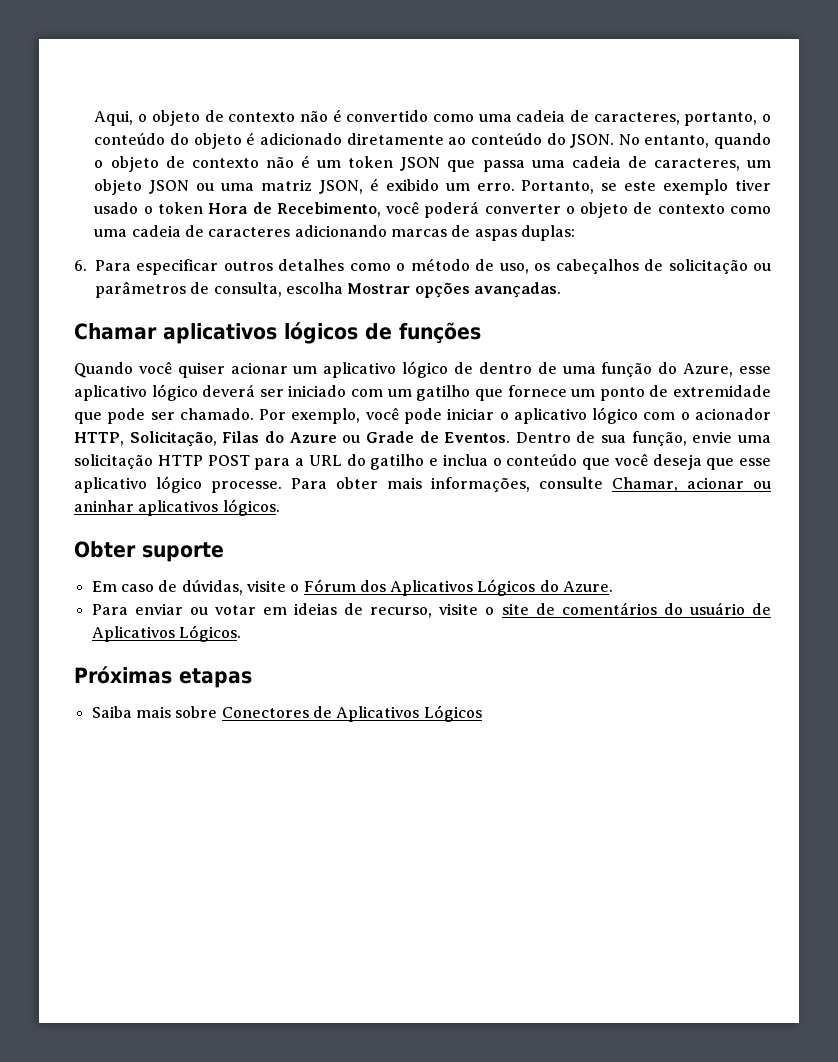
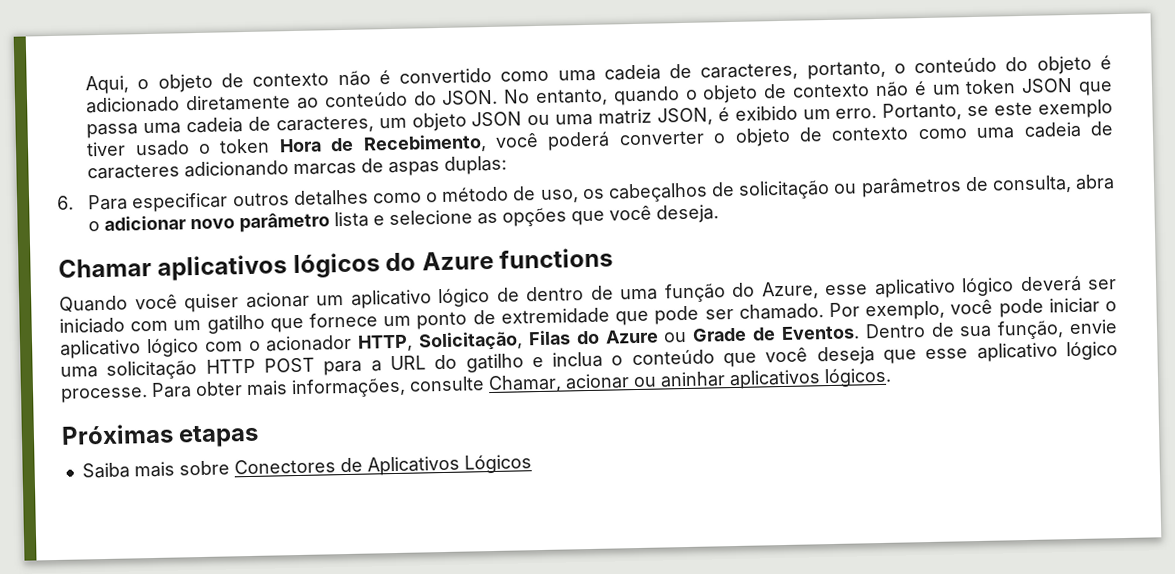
[285,282,561,298] escolha Mostrar opções avançadas. -> [1075,174,1116,190] [88,204,720,233] abra o adicionar novo parâmetro lista e selecione as opções que você deseja.
[365,322,481,344] de funções -> [385,247,614,272] do Azure functions
[74,541,224,562] [91,579,614,596] [91,602,772,618] [91,625,241,642] // Obter suporte // Em caso de dúvidas, visite o Fórum dos Aplicativos Lógicos do Azure. // Para enviar ou votar em ideias de recurso, visite o site de comentários do usuário de Aplicativos Lógicos. -> (892, 377) none

